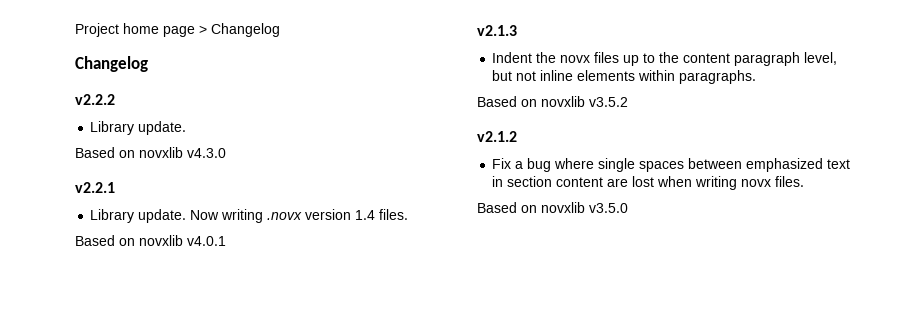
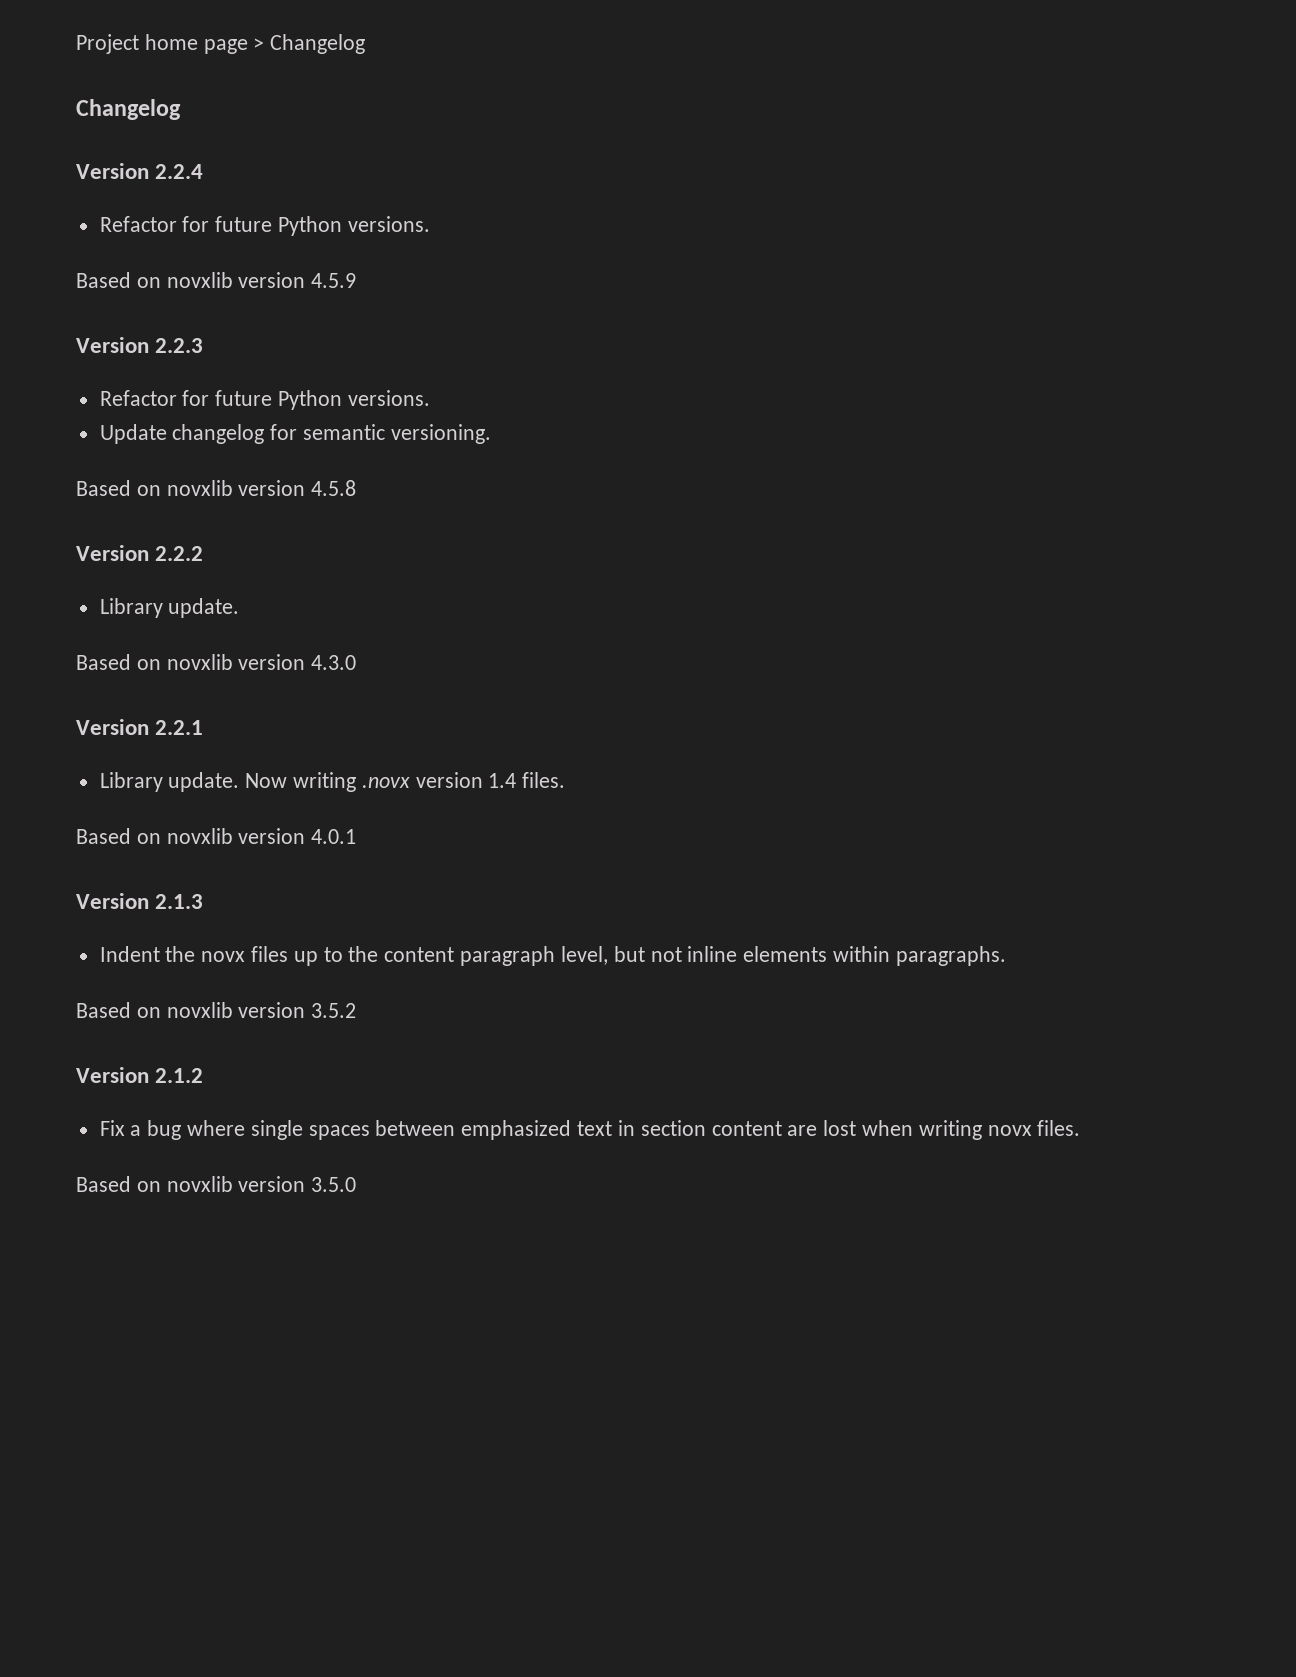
[75,94,115,105] v2.2.2 -> [76,163,204,179] [99,216,430,236] [76,272,357,288] [76,337,204,353] [99,390,430,410] [99,424,491,444] [76,480,357,496] [76,545,204,561] Version 2.2.4 // Refactor for future Python versions. // Based on novxlib version 4.5.9 // Version 2.2.3 // Refactor for future Python versions. // Update changelog for semantic versioning. // Based on novxlib version 4.5.8 // Version 2.2.2
[187,148,226,158] [75,182,115,193] v4.3.0 // v2.2.1 -> [238,654,357,670] [76,719,204,735] version 4.3.0 // Version 2.2.1
[187,236,226,246] [477,25,517,36] v4.0.1 // v2.1.3 -> [238,828,357,844] [76,893,204,909] version 4.0.1 // Version 2.1.3
[589,97,628,107] [477,131,517,142] v3.5.2 // v2.1.2 -> [238,1002,357,1018] [76,1067,204,1083] version 3.5.2 // Version 2.1.2
[589,203,628,213] v3.5.0 -> [238,1176,357,1192] version 3.5.0

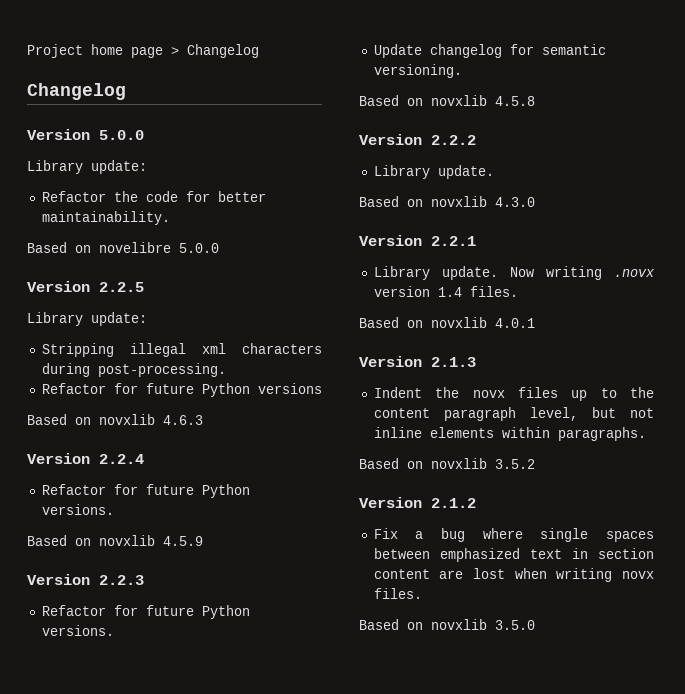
(181, 109) none -> [27,129,144,140] [27,160,147,174] [41,191,266,202] [41,211,170,225] [27,242,219,253] [27,281,144,292] [27,312,147,326] [41,343,322,357] [41,363,226,377] [41,383,322,397] [27,414,203,425] // Version 5.0.0 // Library update: // Refactor the code for better maintainability. // Based on novelibre 5.0.0 // Version 2.2.5 // Library update: // Stripping illegal xml characters during post-processing. // Refactor for future Python versions // Based on novxlib 4.6.3
[238,272,306,288] version -> (155, 540) none
[238,480,306,496] version -> (487, 100) none
[238,654,306,670] version -> (487, 201) none
[238,828,306,844] version -> (487, 322) none
[238,1002,306,1018] version -> (487, 463) none
[238,1176,306,1192] version -> (487, 624) none

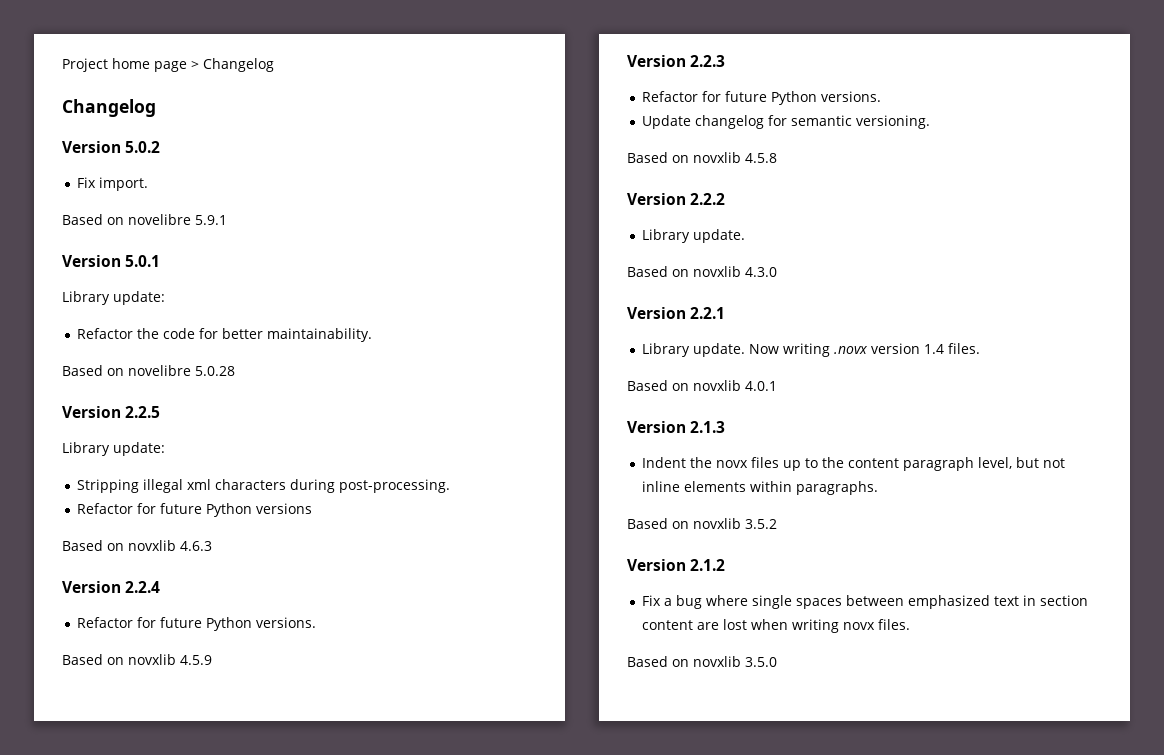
[99,130,144,140] 5.0.0 -> [125,141,161,153] [77,177,149,191] [62,214,227,225] [62,255,161,267] 5.0.2 // Fix import. // Based on novelibre 5.9.1 // Version 5.0.1
[179,243,219,253] 5.0.0 -> [195,366,235,376] 5.0.28

